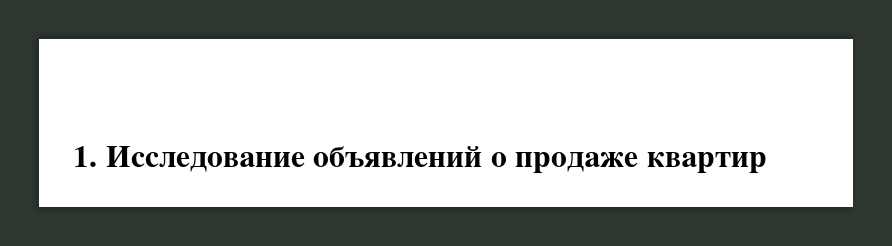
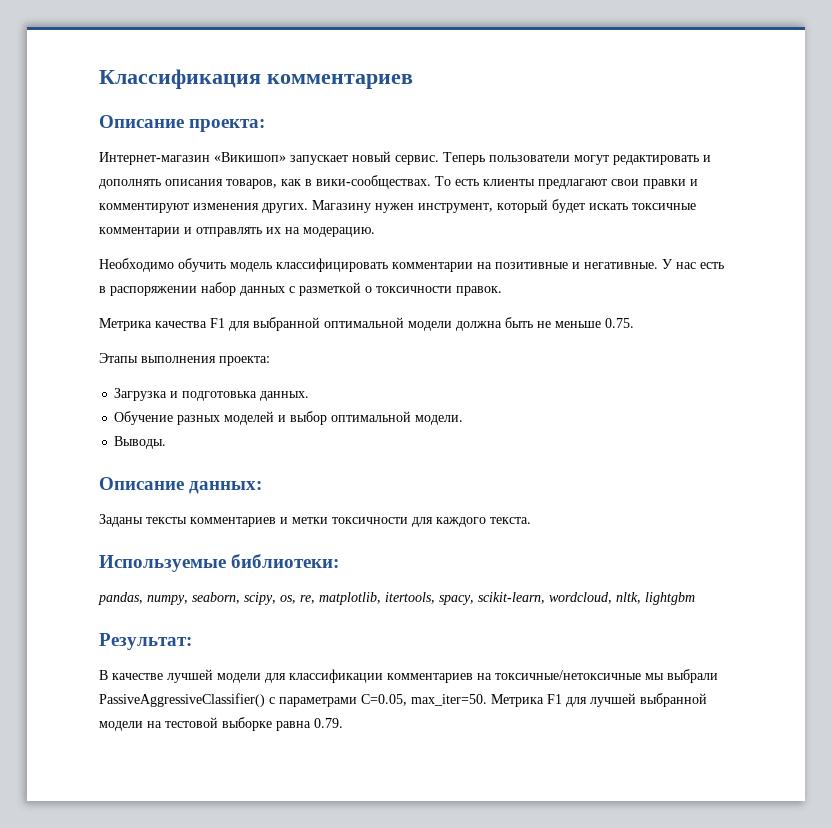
[73,146,767,174] 1. Исследование объявлений о продаже квартир -> [99,69,413,89] [99,115,266,132] [99,151,711,165] [99,175,698,189] [99,199,696,213] [99,227,375,237] [99,258,724,272] [99,282,502,296] [99,317,634,331] [99,353,270,366] [114,388,310,401] [114,411,464,425] [114,436,167,449] [99,477,263,494] [99,514,531,527] [99,554,340,572] [98,592,695,605] [99,633,192,650] [99,669,718,683] [99,693,707,707] [99,717,343,731] Классификация комментариев // Описание проекта: // Интернет-магазин «Викишоп» запускает новый сервис. Теперь пользователи могут редактировать и дополнять описания товаров, как в вики-сообществах. То есть клиенты предлагают свои правки и комментируют изменения других. Магазину нужен инструмент, который будет искать токсичные комментарии и отправлять их на модерацию. // Необходимо обучить модель классифицировать комментарии на позитивные и негативные. У нас есть в распоряжении набор данных с разметкой о токсичности правок. // Метрика качества F1 для выбранной оптимальной модели должна быть не меньше 0.75. // Этапы выполнения проекта: // Загрузка и подготовька данных. // Обучение разных моделей и выбор оптимальной модели. // Выводы. // Описание данных: // Заданы тексты комментариев и метки токсичности для каждого текста. // Используемые библиотеки: // pandas, numpy, seaborn, scipy, os, re, matplotlib, itertools, spacy, scikit-learn, wordcloud, nltk, lightgbm // Результат: // В качестве лучшей модели для классификации комментариев на токсичные/нетоксичные мы выбрали PassiveAggressiveClassifier() с параметрами C=0.05, max_iter=50. Метрика F1 для лучшей выбранной модели на тестовой выборке равна 0.79.

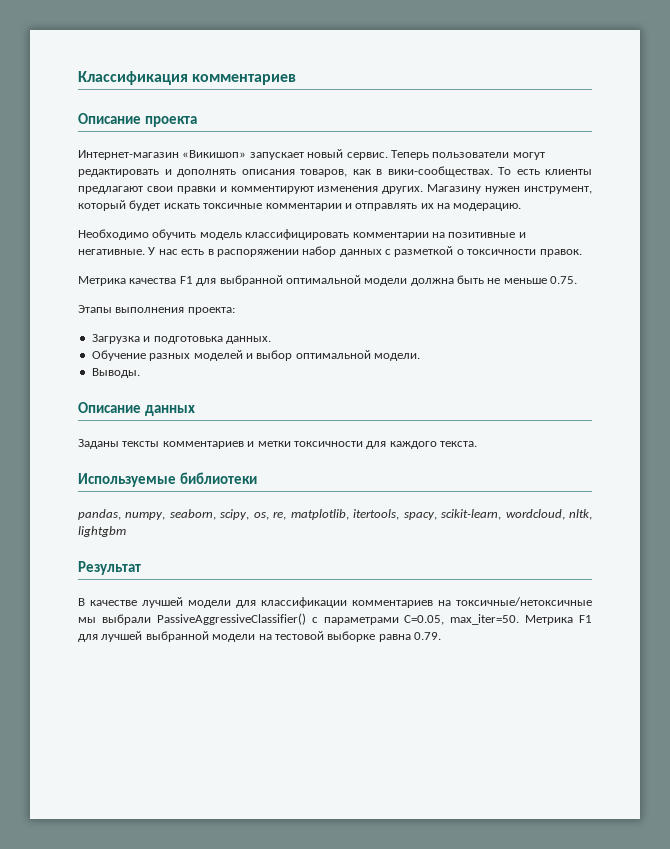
[189,119,266,132] проекта: -> [144,116,197,127] проекта
[189,481,263,494] данных: -> [144,405,195,416] данных
[231,554,340,568] библиотеки: -> [179,472,257,484] библиотеки
[99,633,192,650] Результат: -> [78,561,141,575] Результат

